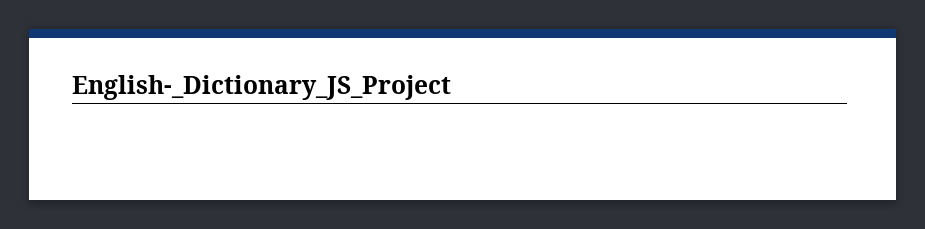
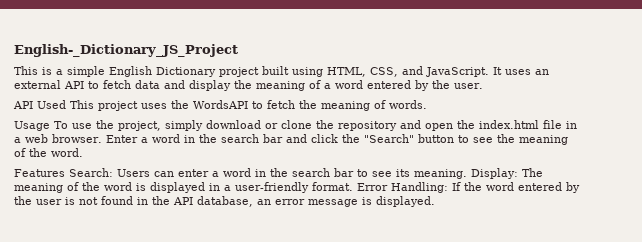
(451, 87) none -> [14,66,549,77] [14,80,483,91] [13,100,427,111] [14,120,577,131] [14,134,568,145] [14,148,83,157] [14,168,543,179] [14,182,580,193] [14,196,435,207] // This is a simple English Dictionary project built using HTML, CSS, and JavaScript. It uses an external API to fetch data and display the meaning of a word entered by the user. // API Used This project uses the WordsAPI to fetch the meaning of words. // Usage To use the project, simply download or clone the repository and open the index.html file in a web browser. Enter a word in the search bar and click the "Search" button to see the meaning of the word. // Features Search: Users can enter a word in the search bar to see its meaning. Display: The meaning of the word is displayed in a user-friendly format. Error Handling: If the word entered by the user is not found in the API database, an error message is displayed.

